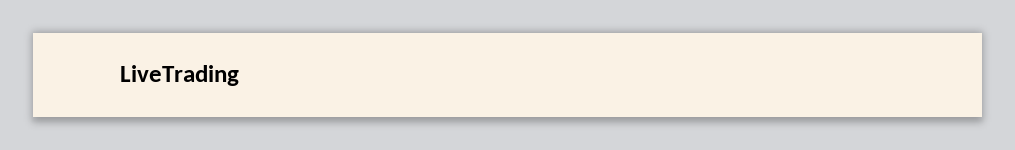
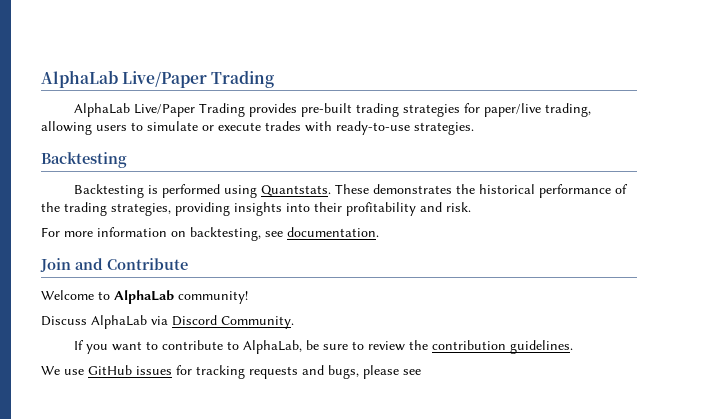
[120,65,239,86] LiveTrading -> [41,70,275,88] [74,103,592,117] [41,121,474,135] [41,152,127,168] [74,184,629,198] [41,202,471,216] [41,227,379,241] [40,258,188,272] [41,290,248,304] [41,315,294,329] [74,340,574,354] [41,365,421,379] AlphaLab Live/Paper Trading // AlphaLab Live/Paper Trading provides pre-built trading strategies for paper/live trading, allowing users to simulate or execute trades with ready-to-use strategies. // Backtesting // Backtesting is performed using Quantstats. These demonstrates the historical performance of the trading strategies, providing insights into their profitability and risk. // For more information on backtesting, see documentation. // Join and Contribute // Welcome to AlphaLab community! // Discuss AlphaLab via Discord Community. // If you want to contribute to AlphaLab, be sure to review the contribution guidelines. // We use GitHub issues for tracking requests and bugs, please see

